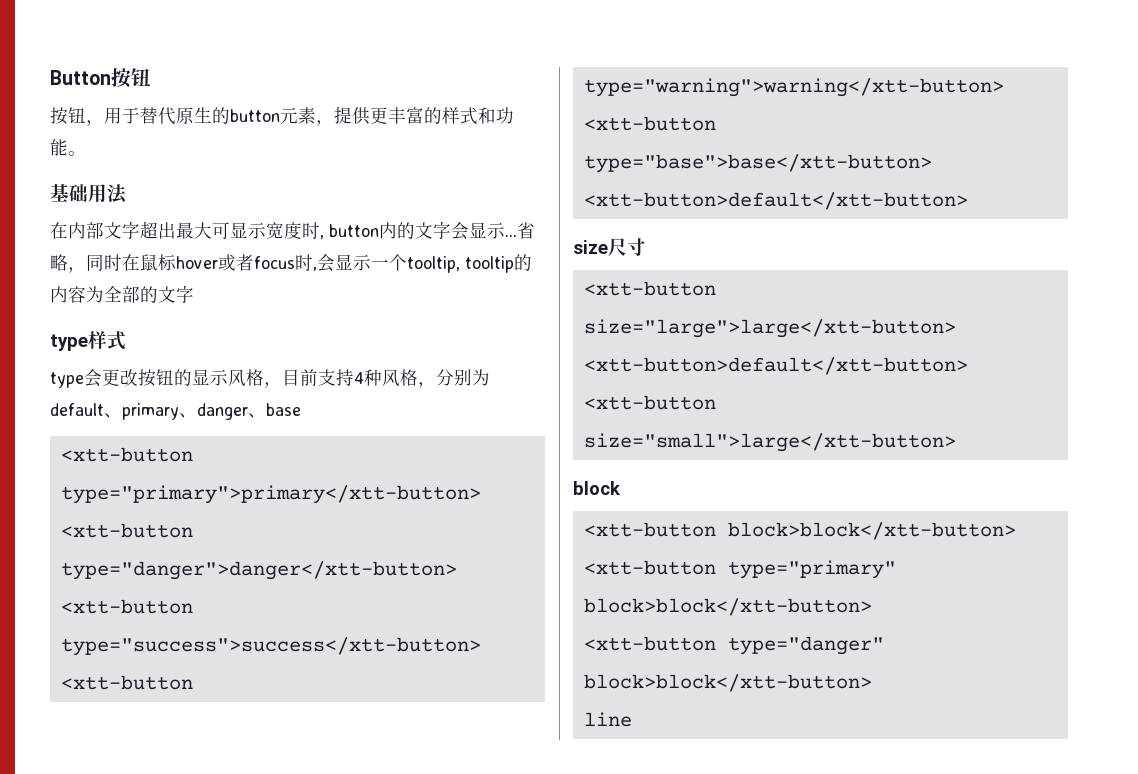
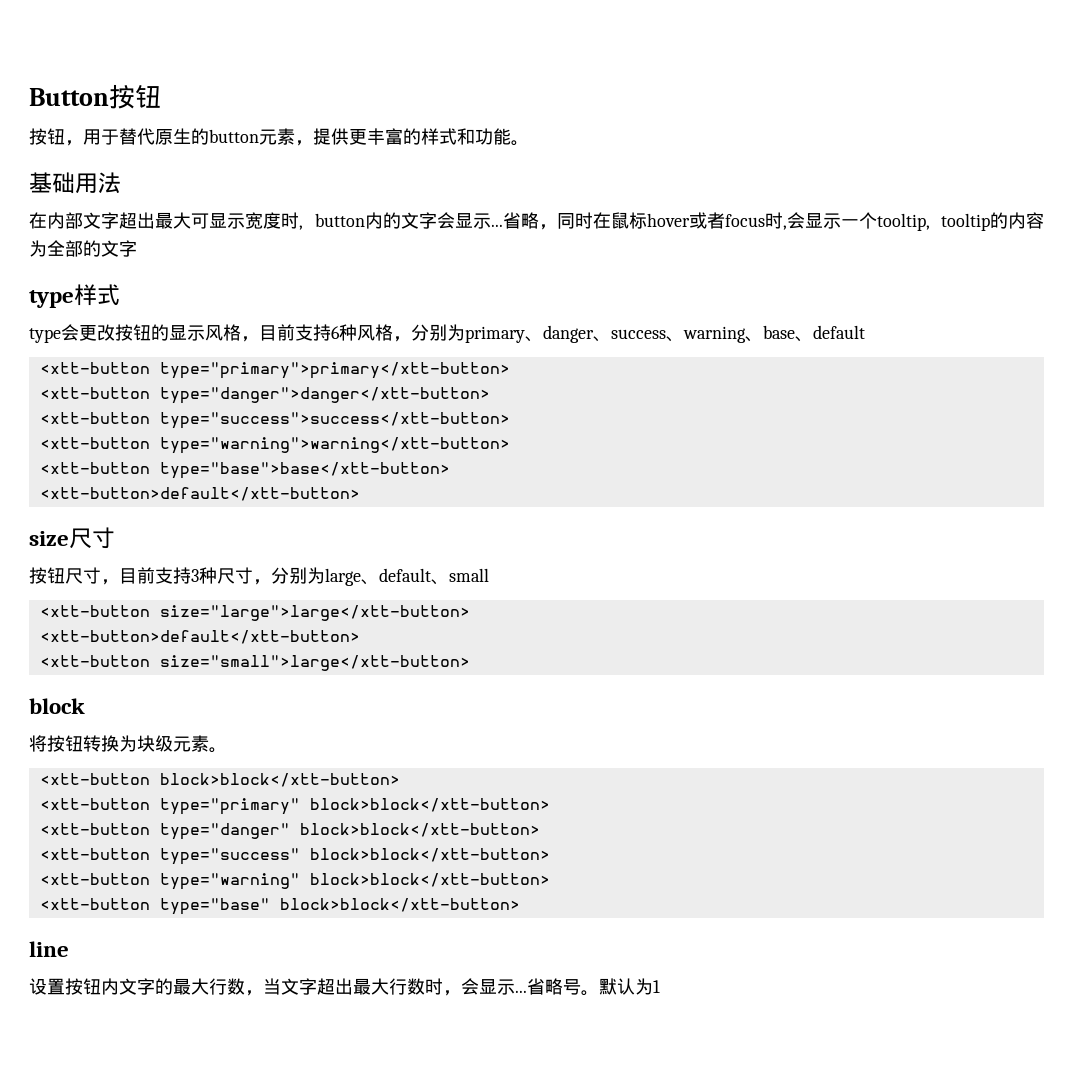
[354,372,364,384] 4 -> [331,326,340,339] 6
[50,403,122,418] default、 -> (465, 332) none
(266, 415) none -> [611,326,763,343] success、warning、
(301, 409) none -> [795,325,865,342] 、default
(646, 247) none -> [29,567,489,586] // 按钮尺寸，目前支持3种尺寸，分别为large、default、small
(621, 488) none -> [29,735,227,753] // 将按钮转换为块级元素。
[583,712,632,727] line -> [39,848,550,865] [39,873,550,890] [39,898,520,915] [29,941,69,957] [29,978,660,996] <xtt-button type="success" block>block</xtt-button> // <xtt-button type="warning" block>block</xtt-button> // <xtt-button type="base" block>block</xtt-button> // line // 设置按钮内文字的最大行数，当文字超出最大行数时，会显示...省略号。默认为1

